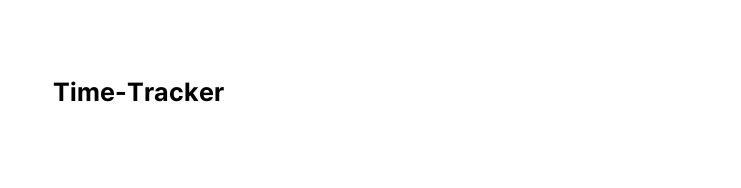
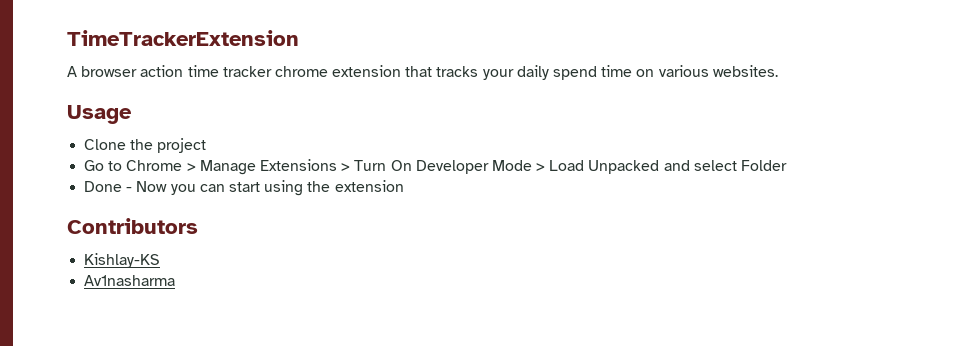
[53,81,224,102] Time-Tracker -> [67,30,299,46] [67,65,778,80] [67,105,132,124] [84,138,207,153] [84,159,788,175] [84,180,404,196] [67,218,198,234] [84,253,161,268] [84,275,176,286] TimeTrackerExtension // A browser action time tracker chrome extension that tracks your daily spend time on various websites. // Usage // Clone the project // Go to Chrome > Manage Extensions > Turn On Developer Mode > Load Unpacked and select Folder // Done - Now you can start using the extension // Contributors // Kishlay-KS // Av1nasharma

